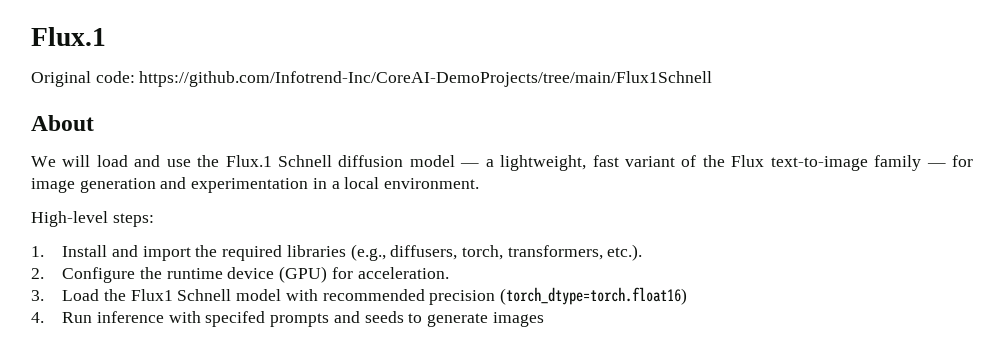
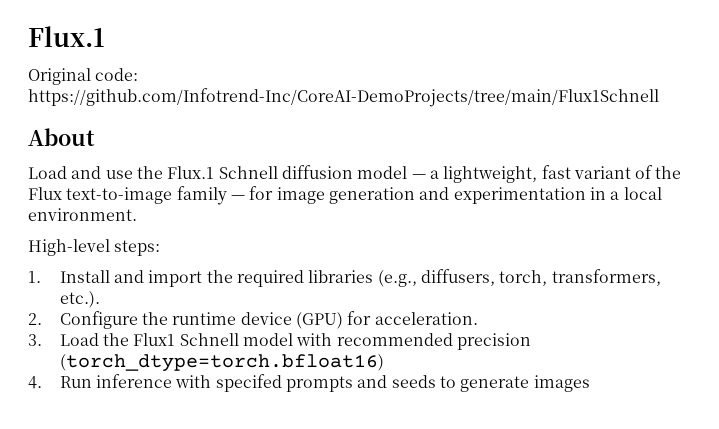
[31,155,128,167] We will load -> [28,166,67,179] Load
[500,287,688,305] (torch_dtype=torch.float16) -> [59,354,384,372] (torch_dtype=torch.bfloat16)

